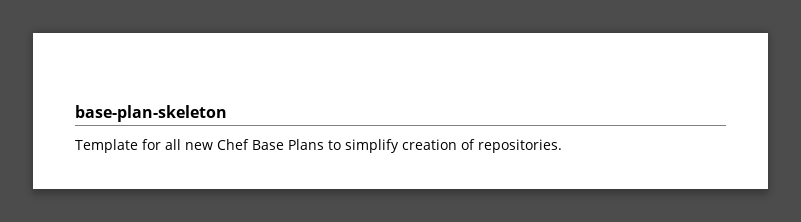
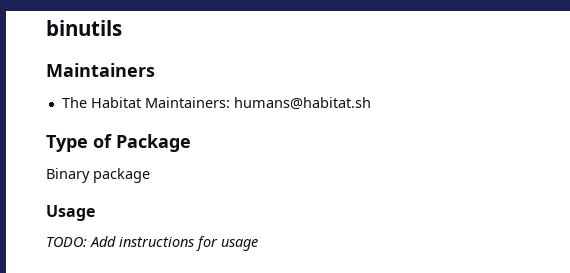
[75,105,227,122] [75,139,562,153] base-plan-skeleton // Template for all new Chef Base Plans to simplify creation of repositories. -> [46,20,122,36] [46,63,155,77] [61,97,371,110] [46,134,191,152] [46,168,150,183] [46,205,95,221] [46,236,258,251] binutils // Maintainers // The Habitat Maintainers: humans@habitat.sh // Type of Package // Binary package // Usage // TODO: Add instructions for usage

